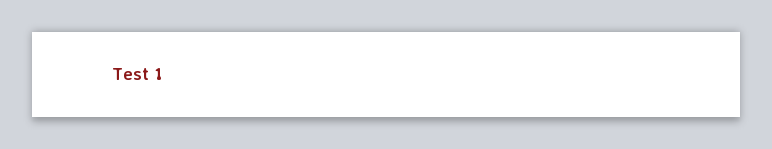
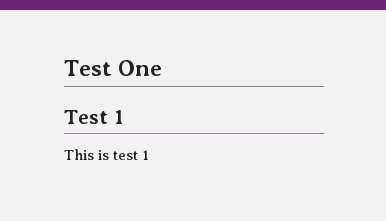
[112,68,163,80] Test 1 -> [64,60,163,76] [64,110,123,124] [64,149,150,160] Test One // Test 1 // This is test 1

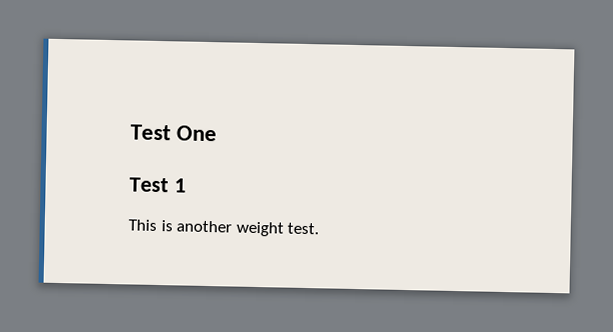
[113,150,150,160] test 1 -> [176,220,320,237] another weight test.

